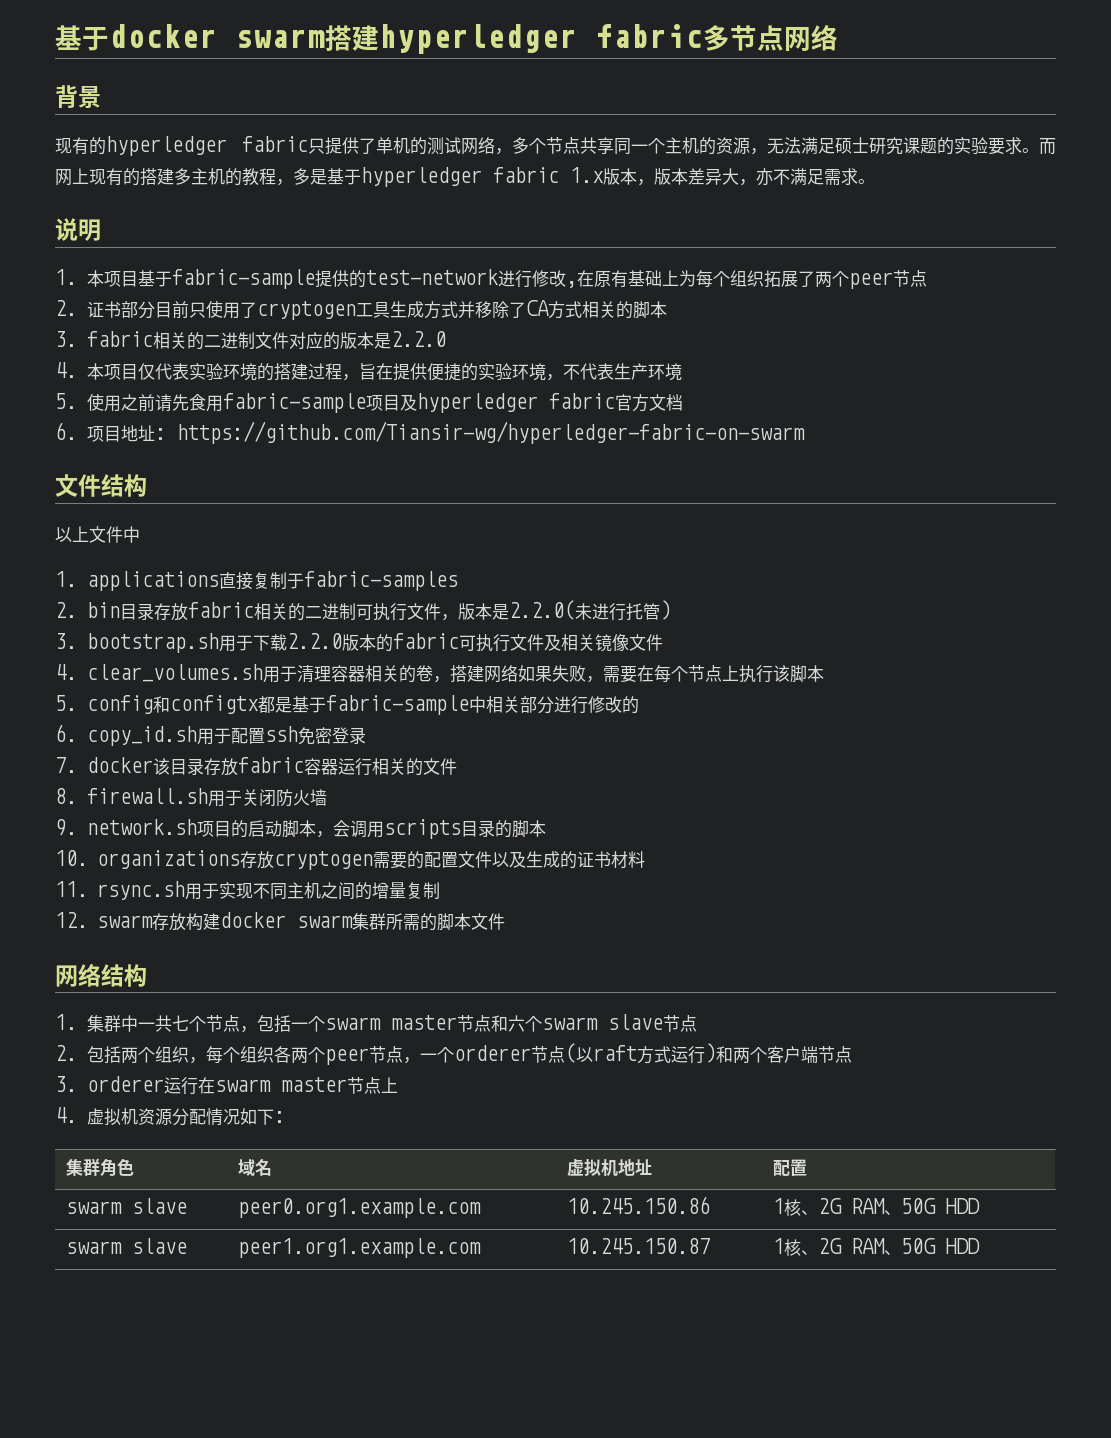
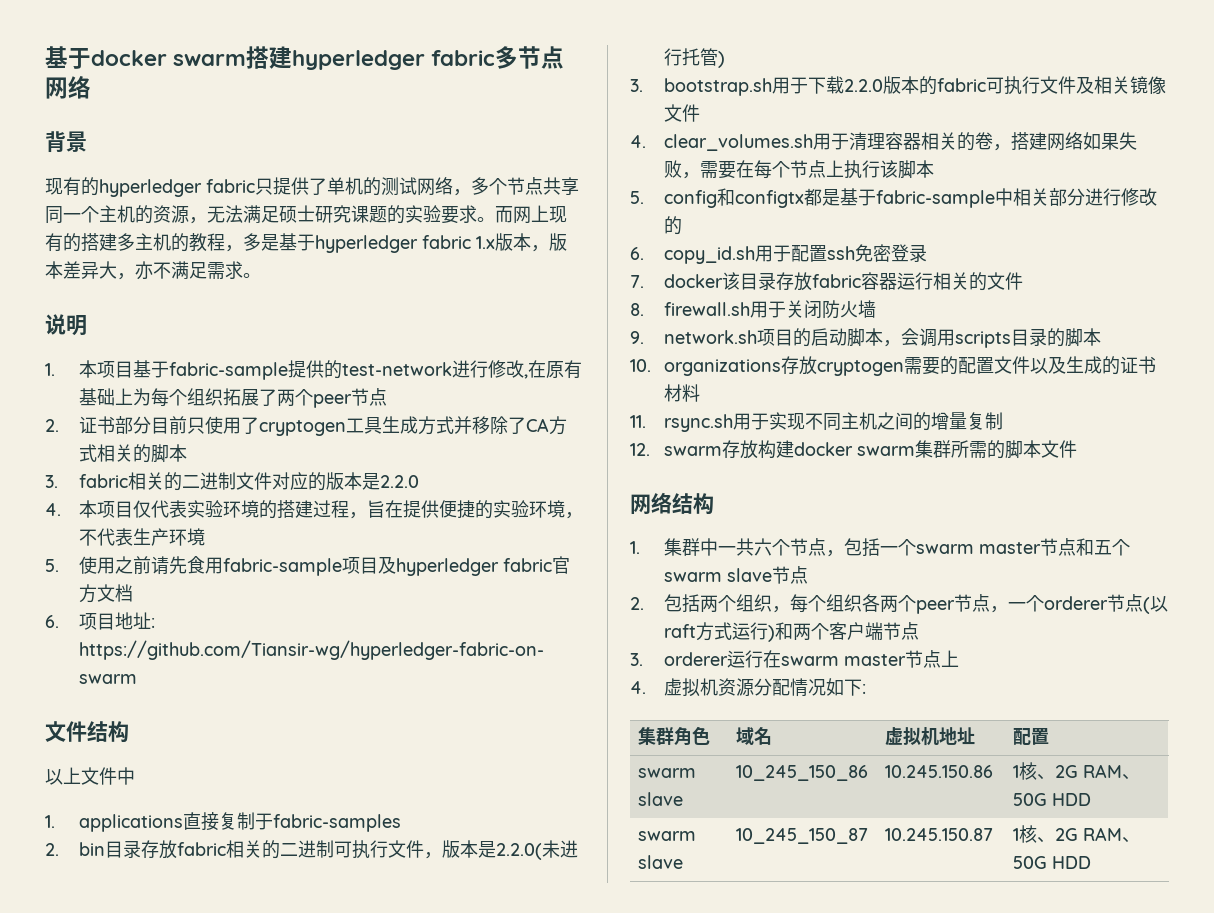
[171,1015,189,1031] 七 -> [753,538,772,556] 六
[507,1015,525,1032] 六 -> [1093,540,1112,555] 五
[237,1198,481,1218] peer0.org1.example.com -> [735,765,868,781] 10_245_150_86
[237,1238,481,1258] peer1.org1.example.com -> [735,828,868,844] 10_245_150_87

